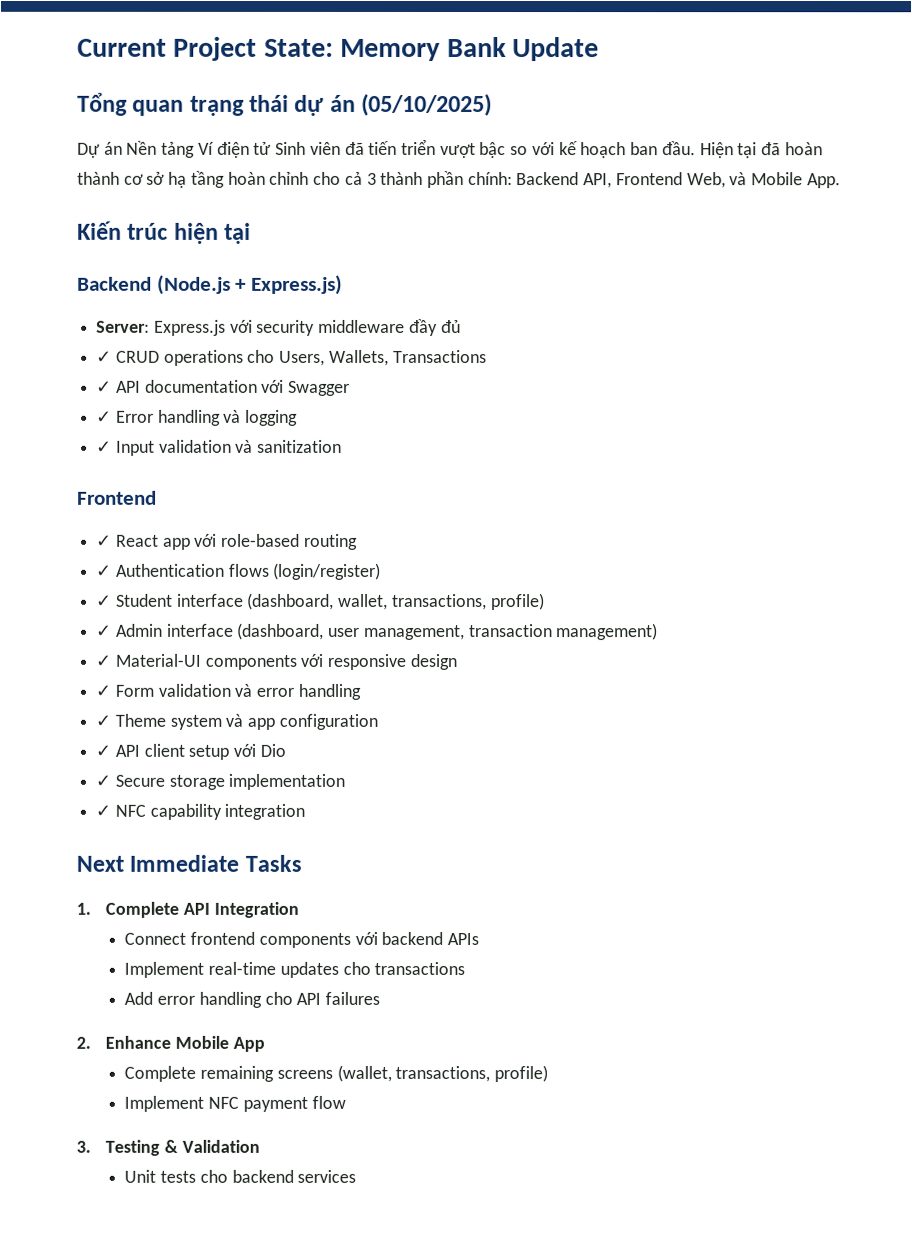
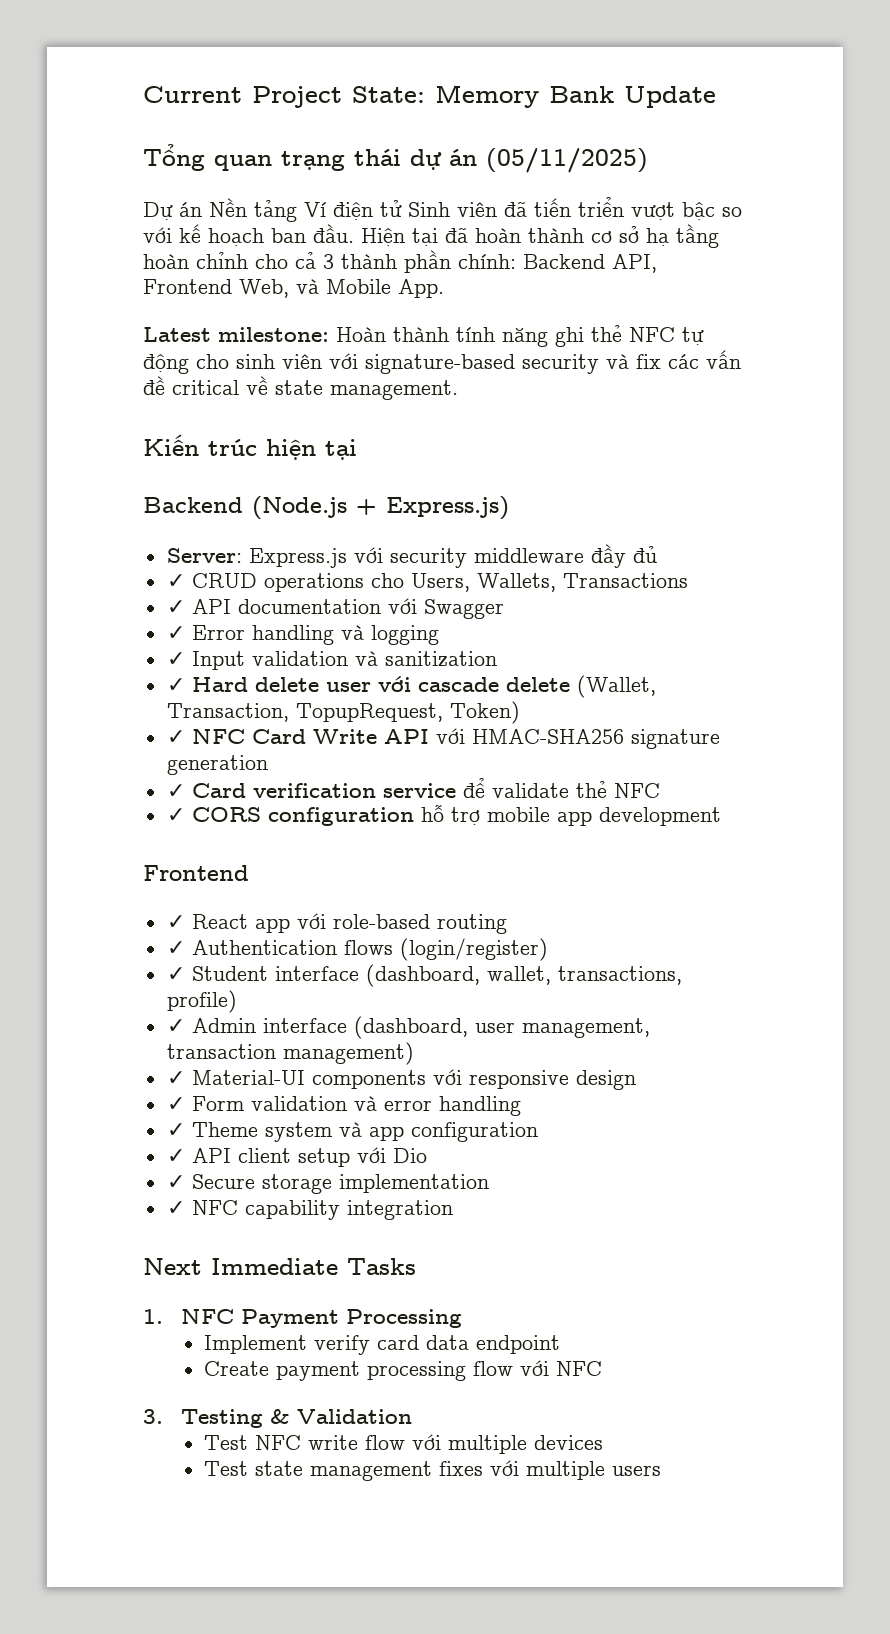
[361,93,493,117] (05/10/2025) -> [486,148,648,173] (05/11/2025)
(841, 181) none -> [143,325,704,347] [143,350,741,374] [143,376,458,400] // Latest milestone: Hoàn thành tính năng ghi thẻ NFC tự động cho sinh viên với signature-based security và fix các vấn đề critical về state management.
(343, 446) none -> [166,675,656,698] [166,701,520,724] [166,728,720,749] [166,755,268,775] [166,778,660,798] [166,804,721,826] // ✓ Hard delete user với cascade delete (Wallet, Transaction, TopupRequest, Token) // ✓ NFC Card Write API với HMAC-SHA256 signature generation // ✓ Card verification service để validate thẻ NFC // ✓ CORS configuration hỗ trợ mobile app development
[105,901,299,918] [124,931,480,948] [124,961,466,978] [124,991,381,1008] [76,1035,265,1052] [124,1064,549,1083] [124,1095,346,1112] Complete API Integration // Connect frontend components với backend APIs // Implement real-time updates cho transactions // Add error handling cho API failures // 2. Enhance Mobile App // Complete remaining screens (wallet, transactions, profile) // Implement NFC payment flow -> [180,1309,462,1328] [204,1335,561,1355] [204,1360,603,1381] NFC Payment Processing // Implement verify card data endpoint // Create payment processing flow với NFC
[124,1169,357,1183] Unit tests cho backend services -> [204,1434,604,1454] [204,1460,662,1481] Test NFC write flow với multiple devices // Test state management fixes với multiple users

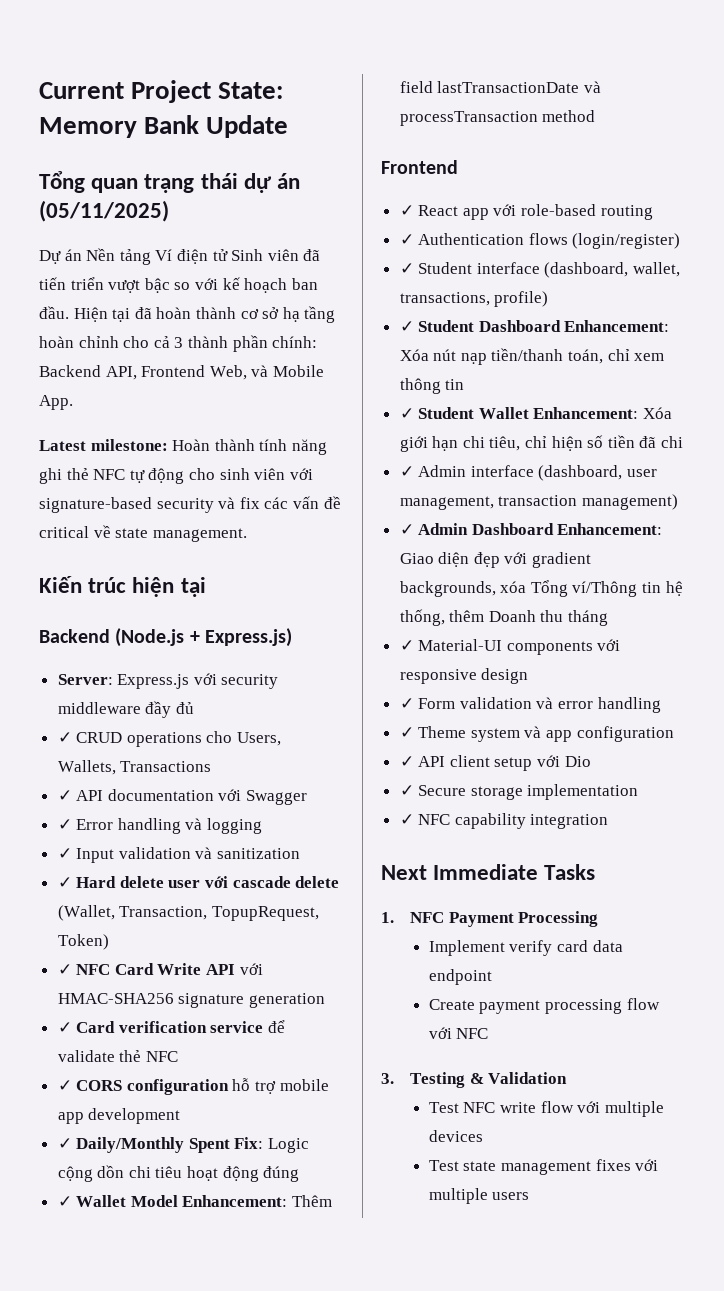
(721, 816) none -> [57,1137,310,1153] [57,1165,300,1182] [57,1195,333,1207] [399,81,601,93] [399,110,596,126] // ✓ Daily/Monthly Spent Fix: Logic cộng dồn chi tiêu hoạt động đúng // ✓ Wallet Model Enhancement: Thêm field lastTransactionDate và processTransaction method
(237, 1001) none -> [399,320,670,332] [399,348,665,365] [399,378,465,394] [399,407,673,419] [399,435,684,452] // ✓ Student Dashboard Enhancement: Xóa nút nạp tiền/thanh toán, chỉ xem thông tin // ✓ Student Wallet Enhancement: Xóa giới hạn chi tiêu, chỉ hiện số tiền đã chi
(414, 1053) none -> [399,523,663,535] [399,552,592,568] [399,580,683,597] [399,609,609,626] // ✓ Admin Dashboard Enhancement: Giao diện đẹp với gradient backgrounds, xóa Tổng ví/Thông tin hệ thống, thêm Doanh thu tháng

